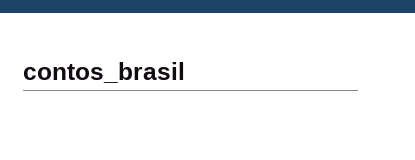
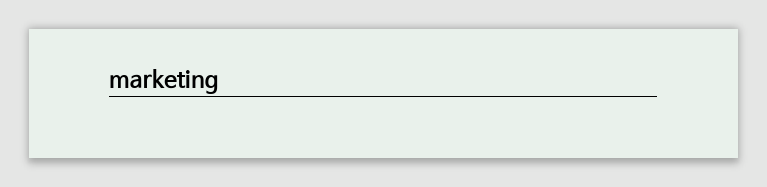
[23,62,185,83] contos_brasil -> [109,69,219,94] marketing

